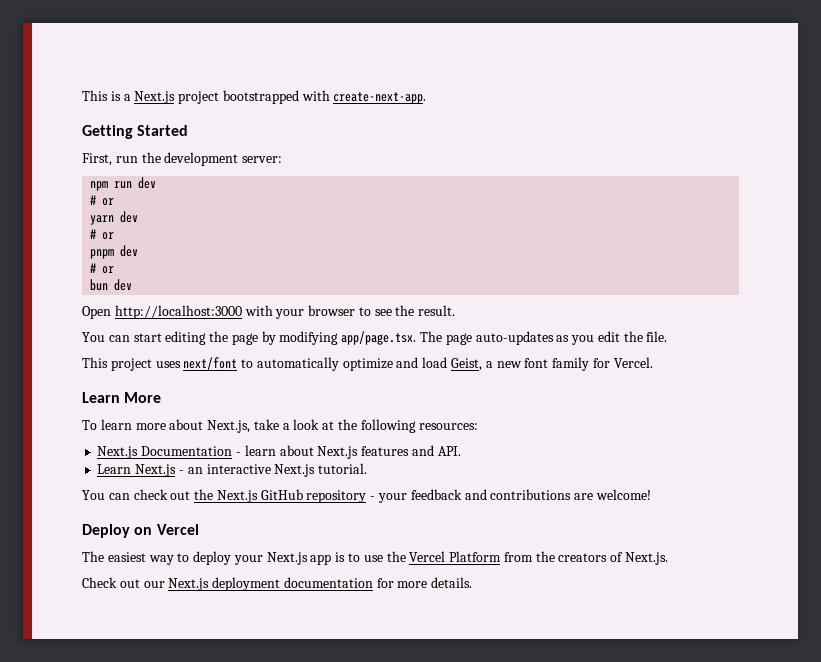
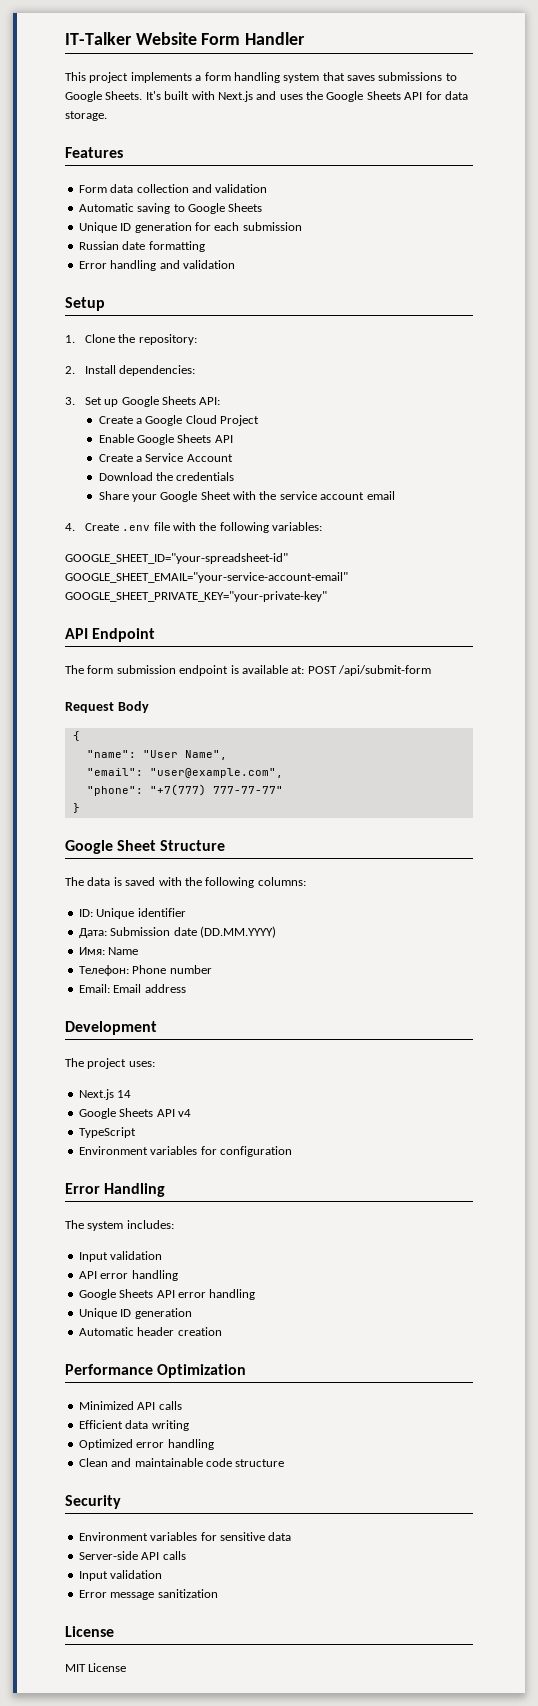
[82,90,427,104] [82,125,189,139] [82,152,283,166] [90,177,157,191] [90,195,115,206] [90,211,139,225] [90,229,115,240] [90,245,139,259] [90,263,115,274] [90,279,133,291] [82,305,456,319] [82,331,668,345] [82,357,653,371] [82,392,162,403] [82,419,478,433] [97,445,461,459] [97,463,368,477] [82,489,651,503] [82,524,199,538] [82,551,669,565] [82,577,473,591] This is a Next.js project bootstrapped with create-next-app. // Getting Started // First, run the development server: // npm run dev // # or // yarn dev // # or // pnpm dev // # or // bun dev // Open http://localhost:3000 with your browser to see the result. // You can start editing the page by modifying app/page.tsx. The page auto-updates as you edit the file. // This project uses next/font to automatically optimize and load Geist, a new font family for Vercel. // Learn More // To learn more about Next.js, take a look at the following resources: // Next.js Documentation - learn about Next.js features and API. // Learn Next.js - an interactive Next.js tutorial. // You can check out the Next.js GitHub repository - your feedback and contributions are welcome! // Deploy on Vercel // The easiest way to deploy your Next.js app is to use the Vercel Platform from the creators of Next.js. // Check out our Next.js deployment documentation for more details. -> [65,32,306,45] [65,72,457,83] [65,91,468,102] [65,111,107,121] [65,147,123,158] [78,184,268,193] [78,203,263,214] [78,222,302,233] [78,241,205,252] [78,260,235,271] [65,297,105,311] [65,334,197,345] [65,365,196,376] [65,396,221,407] [98,415,260,426] [98,434,233,445] [98,453,233,462] [98,472,235,481] [98,491,395,502] [65,522,323,533] [65,553,288,564] [65,572,348,583] [65,591,327,602] [65,628,156,642] [65,665,431,676] [65,701,149,713] [72,731,80,741] [86,750,227,760] [86,768,283,778] [86,784,283,796] [72,803,80,813] [65,840,226,854] [65,877,306,888] [78,908,186,919] [78,926,276,938] [78,947,139,955] [78,965,212,976] [78,984,186,993] [65,1021,157,1035] [65,1058,155,1069] [78,1089,132,1100] [78,1108,191,1119] [78,1127,136,1138] [78,1146,292,1157] [65,1183,166,1197] [65,1220,174,1231] [78,1251,163,1262] [78,1270,178,1281] [78,1289,256,1300] [78,1308,192,1319] [78,1327,222,1336] [65,1364,247,1378] [78,1401,182,1410] [78,1420,189,1431] [78,1439,214,1450] [78,1458,285,1467] [65,1495,121,1509] [78,1532,292,1541] [78,1551,186,1560] [78,1570,163,1581] [78,1589,218,1600] [65,1626,114,1637] [65,1663,127,1672] IT-Talker Website Form Handler // This project implements a form handling system that saves submissions to Google Sheets. It's built with Next.js and uses the Google Sheets API for data storage. // Features // Form data collection and validation // Automatic saving to Google Sheets // Unique ID generation for each submission // Russian date formatting // Error handling and validation // Setup // 1. Clone the repository: // 2. Install dependencies: // 3. Set up Google Sheets API: // Create a Google Cloud Project // Enable Google Sheets API // Create a Service Account // Download the credentials // Share your Google Sheet with the service account email // 4. Create .env file with the following variables: // GOOGLE_SHEET_ID="your-spreadsheet-id" GOOGLE_SHEET_EMAIL="your-service-account-email" GOOGLE_SHEET_PRIVATE_KEY="your-private-key" // API Endpoint // The form submission endpoint is available at: POST /api/submit-form // Request Body // { // "name": "User Name", // "email": "user@example.com", // "phone": "+7(777) 777-77-77" // } // Google Sheet Structure // The data is saved with the following columns: // ID: Unique identifier // Дата: Submission date (DD.MM.YYYY) // Имя: Name // Телефон: Phone number // Email: Email address // Development // The project uses: // Next.js 14 // Google Sheets API v4 // TypeScript // Environment variables for configuration // Error Handling // The system includes: // Input validation // API error handling // Google Sheets API error handling // Unique ID generation // Automatic header creation // Performance Optimization // Minimized API calls // Efficient data writing // Optimized error handling // Clean and maintainable code structure // Security // Environment variables for sensitive data // Server-side API calls // Input validation // Error message sanitization // License // MIT License

